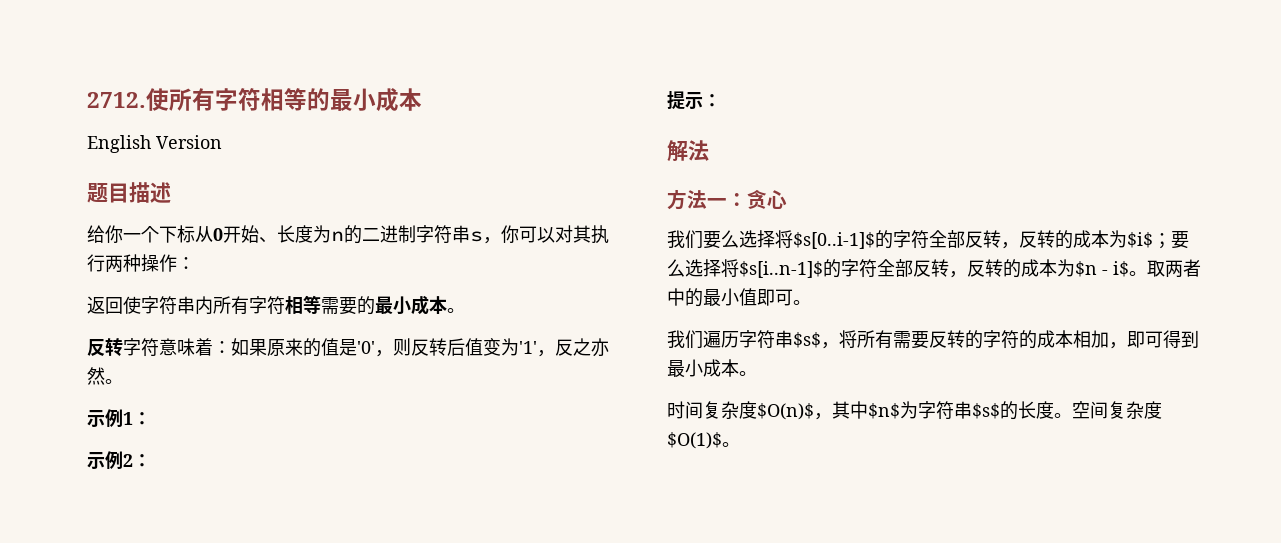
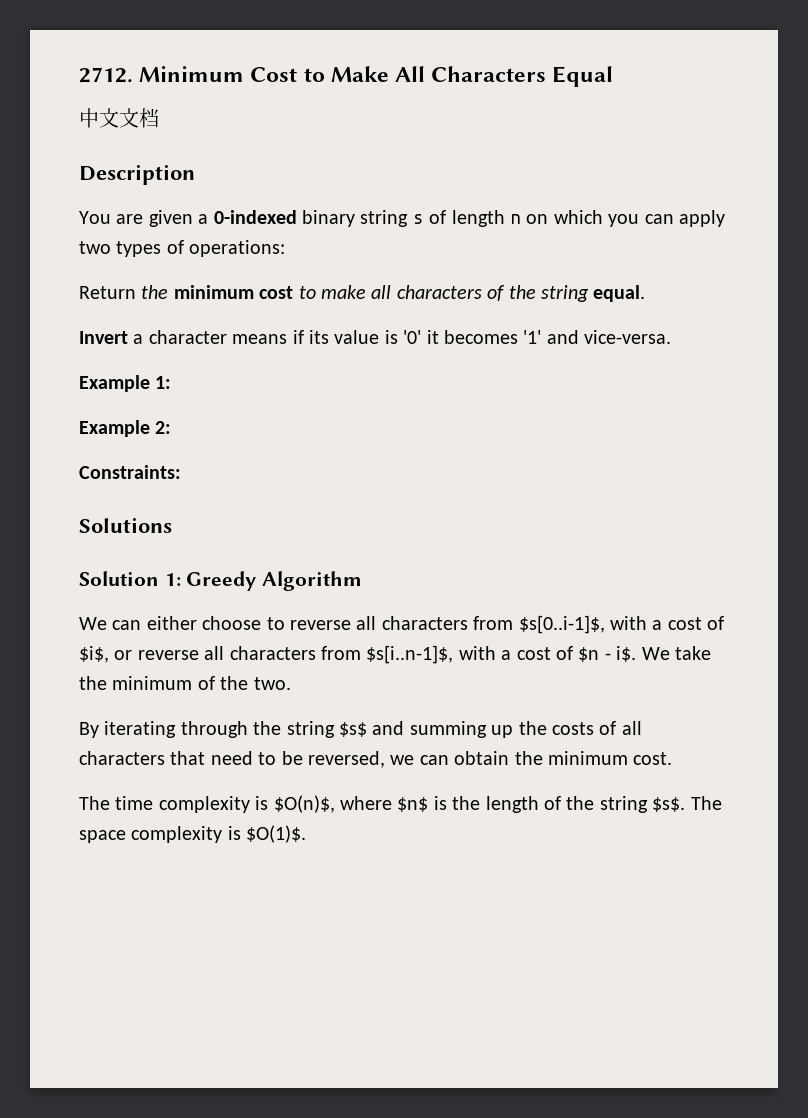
[146,88,422,112] [87,135,222,153] [87,182,171,203] [87,225,609,244] [87,254,195,272] [87,295,465,315] [87,338,609,357] [87,367,123,385] [87,409,151,427] [87,451,151,469] [667,90,721,110] [667,140,709,162] [667,189,787,210] [667,230,1189,249] [667,259,1201,278] [667,288,811,307] [667,330,1199,349] [667,359,757,377] [667,401,1162,420] [667,432,740,449] 使所有字符相等的最小成本 // English Version // 题目描述 // 给你一个下标从0开始、长度为n的二进制字符串s，你可以对其执行两种操作： // 返回使字符串内所有字符相等需要的最小成本。 // 反转字符意味着：如果原来的值是'0'，则反转后值变为'1'，反之亦然。 // 示例1： // 示例2： // 提示： // 解法 // 方法一：贪心 // 我们要么选择将$s[0..i-1]$的字符全部反转，反转的成本为$i$；要么选择将$s[i..n-1]$的字符全部反转，反转的成本为$n - i$。取两者中的最小值即可。 // 我们遍历字符串$s$，将所有需要反转的字符的成本相加，即可得到最小成本。 // 时间复杂度$O(n)$，其中$n$为字符串$s$的长度。空间复杂度$O(1)$。 -> [139,66,614,87] [79,108,159,128] [79,164,195,185] [79,210,725,227] [79,240,286,257] [79,285,646,302] [79,330,672,344] [79,375,172,392] [79,420,172,437] [79,465,181,479] [79,517,172,533] [79,571,363,591] [79,615,725,634] [79,645,711,664] [79,676,291,690] [79,721,642,738] [79,751,673,768] [79,795,722,813] [79,825,307,843] Minimum Cost to Make All Characters Equal // 中文文档 // Description // You are given a 0-indexed binary string s of length n on which you can apply two types of operations: // Return the minimum cost to make all characters of the string equal. // Invert a character means if its value is '0' it becomes '1' and vice-versa. // Example 1: // Example 2: // Constraints: // Solutions // Solution 1: Greedy Algorithm // We can either choose to reverse all characters from $s[0..i-1]$, with a cost of $i$, or reverse all characters from $s[i..n-1]$, with a cost of $n - i$. We take the minimum of the two. // By iterating through the string $s$ and summing up the costs of all characters that need to be reversed, we can obtain the minimum cost. // The time complexity is $O(n)$, where $n$ is the length of the string $s$. The space complexity is $O(1)$.

